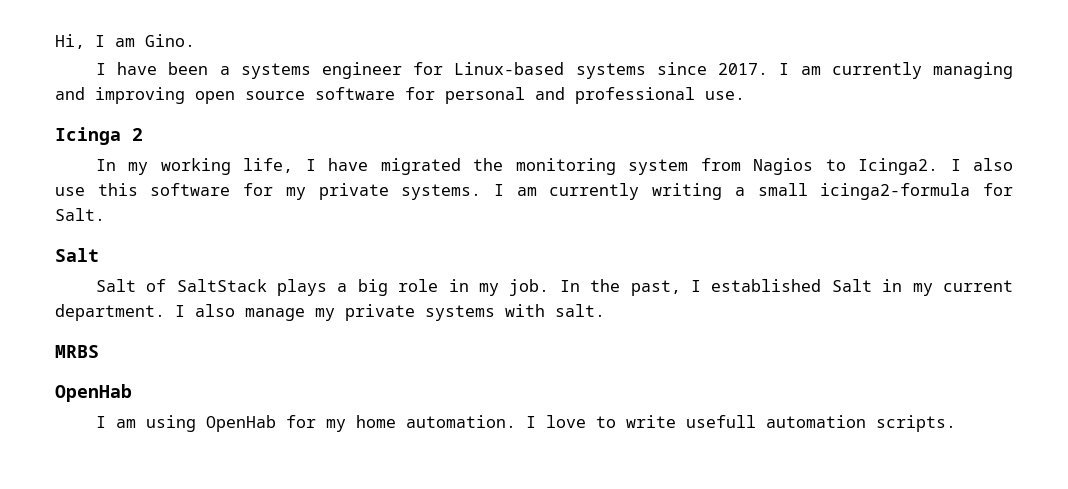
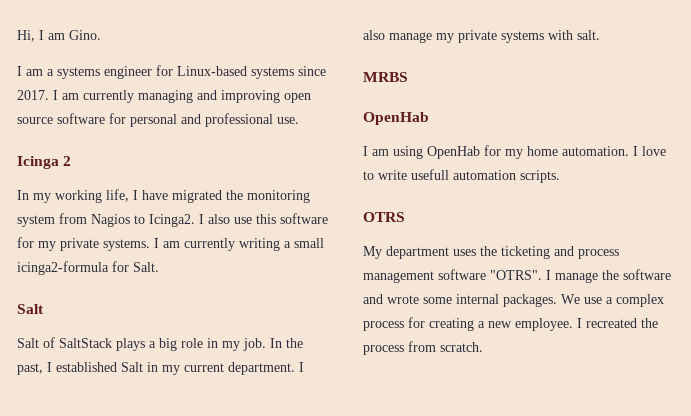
[117,62,209,75] have been -> [26,69,43,76] am
(956, 423) none -> [363,212,405,222] [363,246,619,259] [363,269,671,283] [363,294,664,307] [363,317,658,331] [363,341,483,355] // OTRS // My department uses the ticketing and process management software "OTRS". I manage the software and wrote some internal packages. We use a complex process for creating a new employee. I recreated the process from scratch.

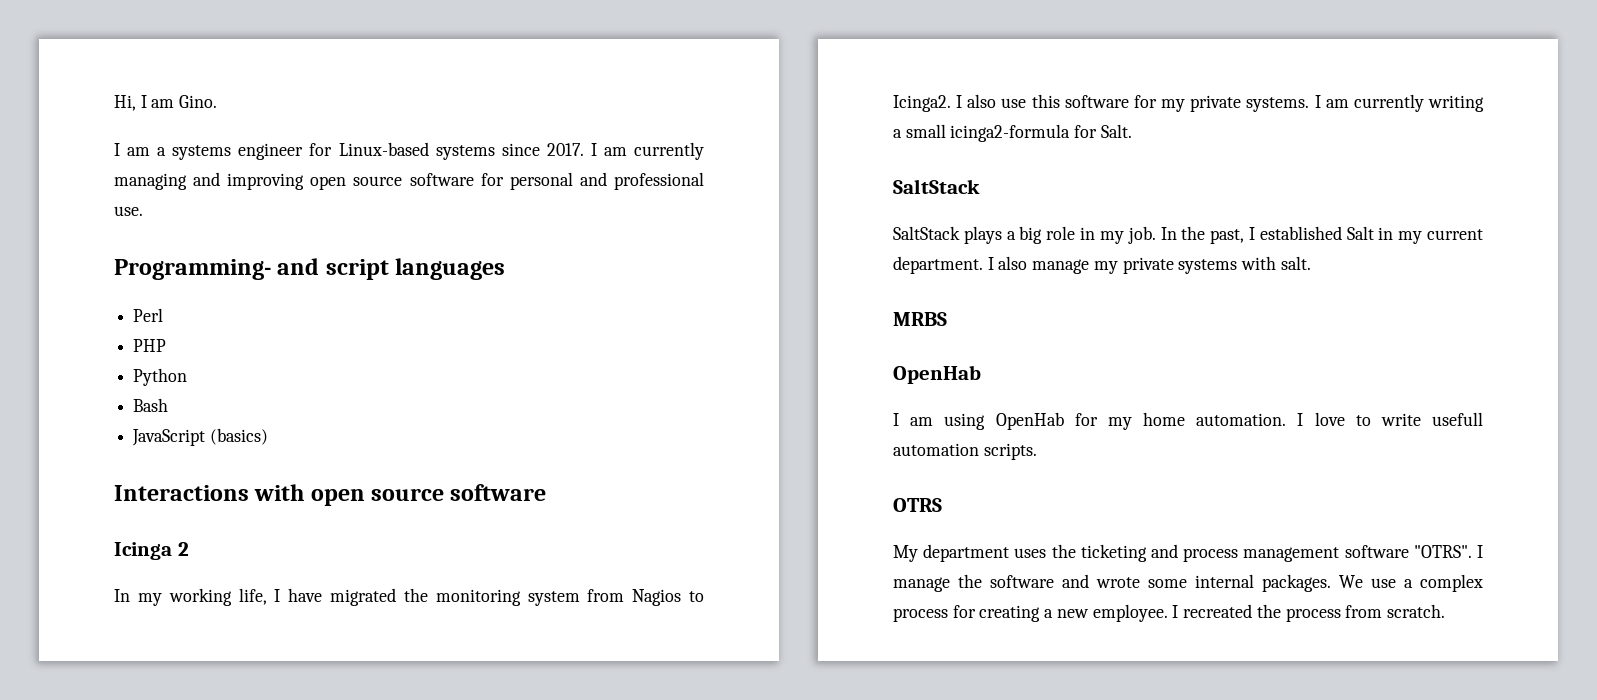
(299, 120) none -> [114,258,506,280] [133,308,164,322] [133,339,167,352] [133,368,188,386] [133,398,169,412] [132,428,268,446] [114,484,547,506] // Programming- and script languages // Perl // PHP // Python // Bash // JavaScript (basics) // Interactions with open source software
[17,304,44,314] [17,337,55,348] Salt // Salt of -> [893,179,980,194] SaltStack //

